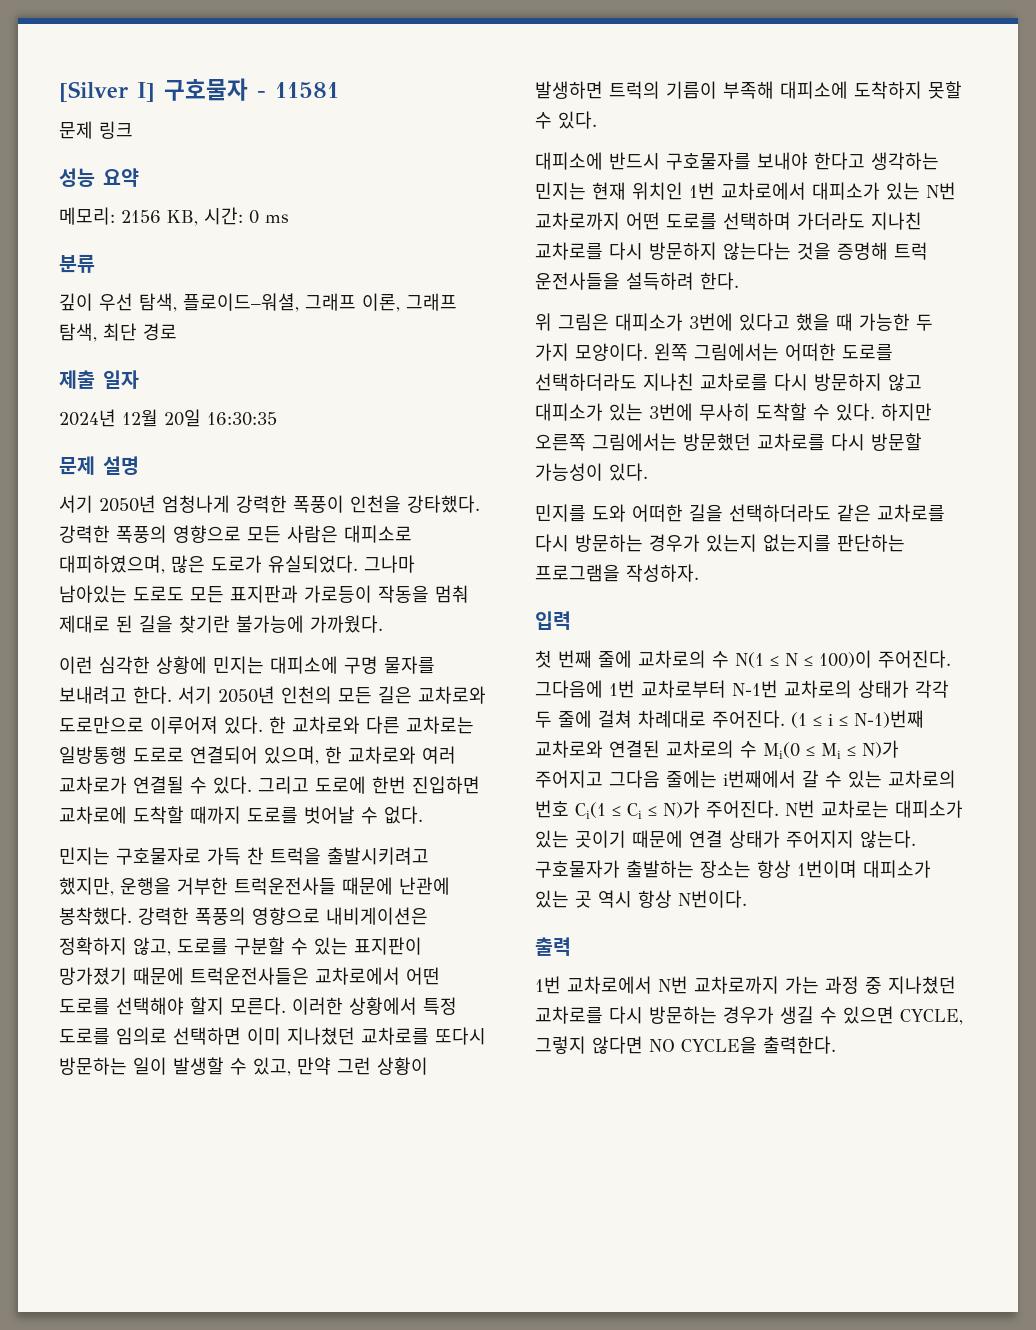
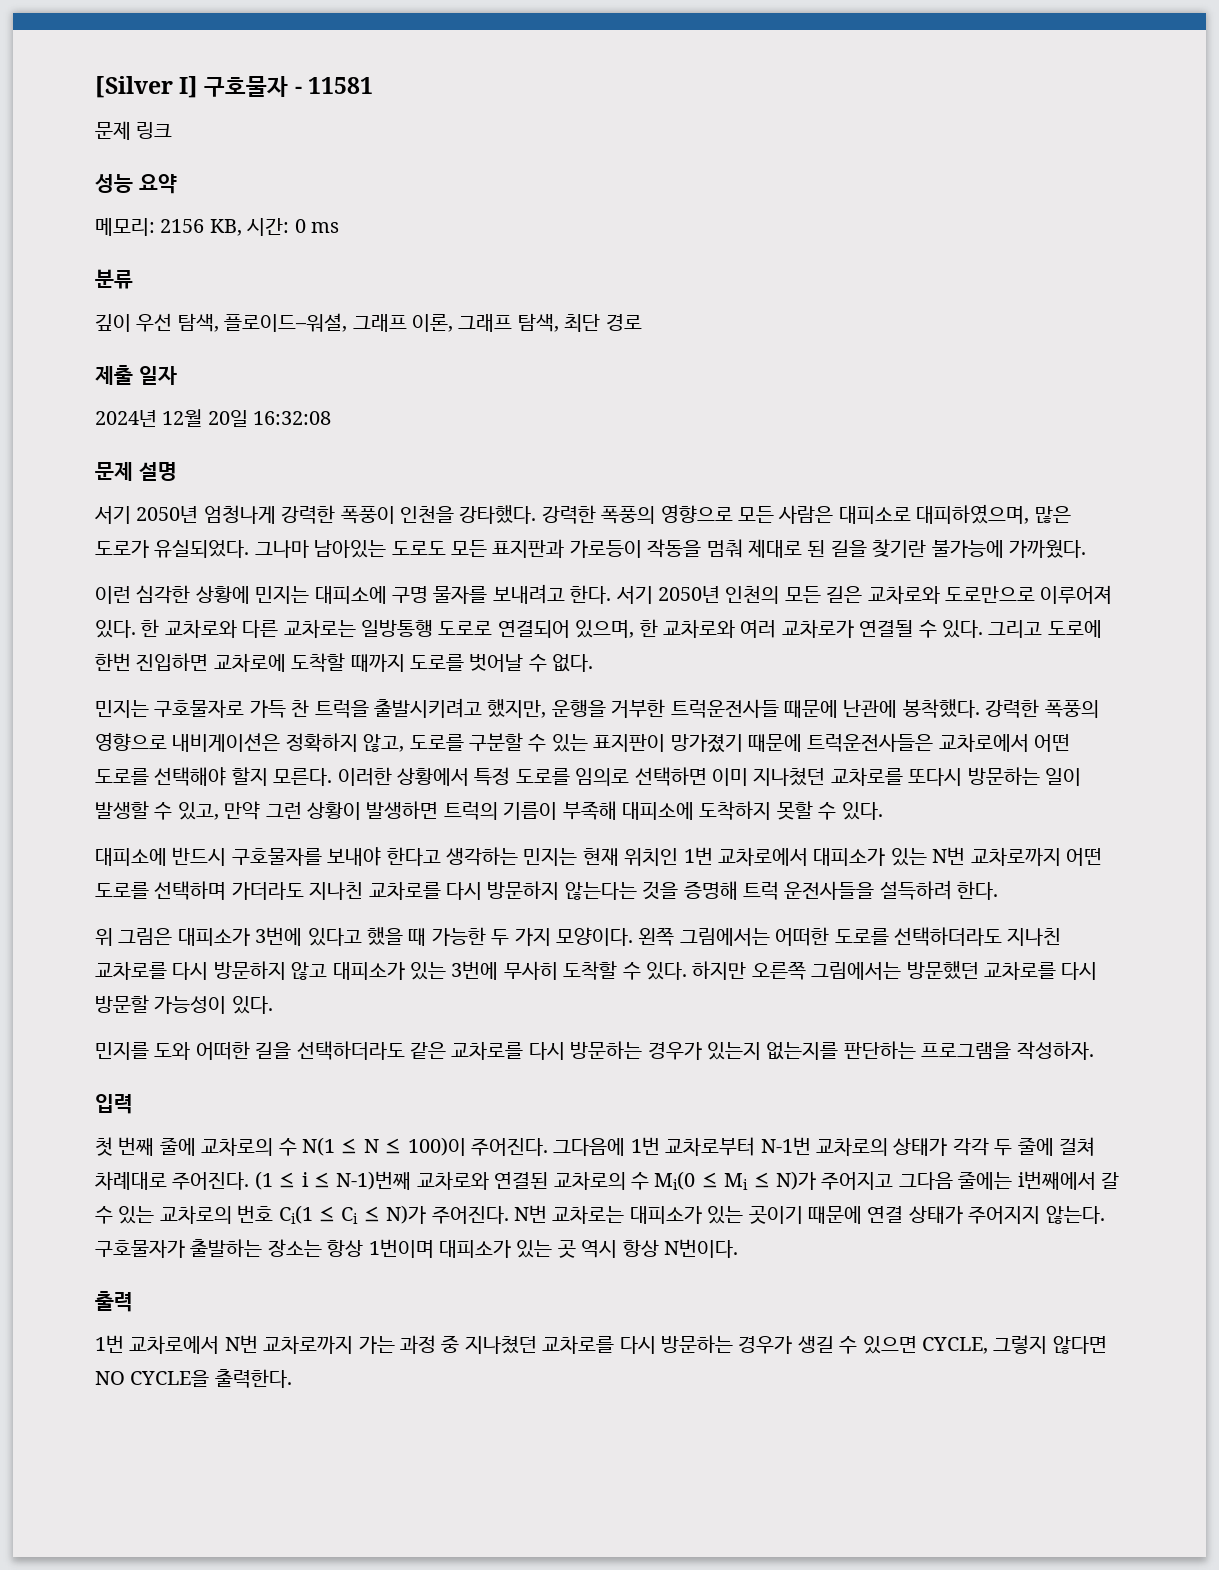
[207,412,277,426] 16:30:35 -> [253,411,332,425] 16:32:08

